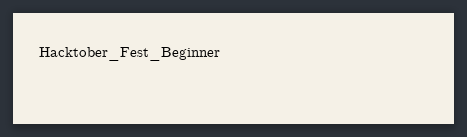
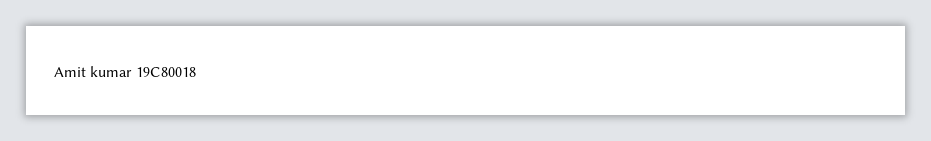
[39,47,220,61] Hacktober_Fest_Beginner -> [54,66,197,77] Amit kumar 19C80018

